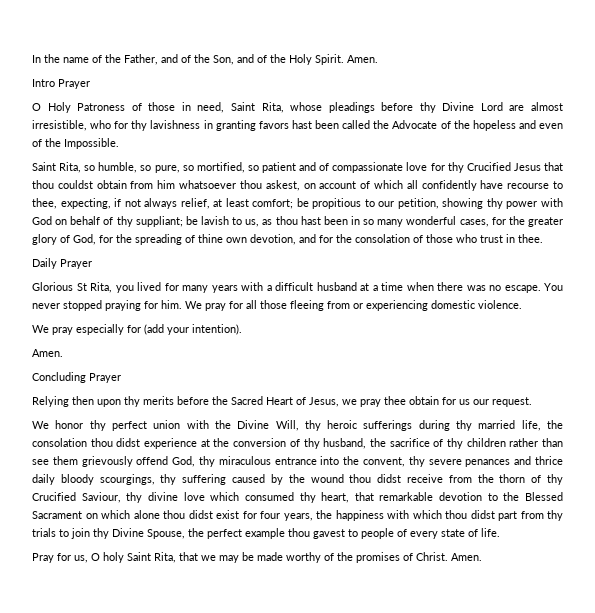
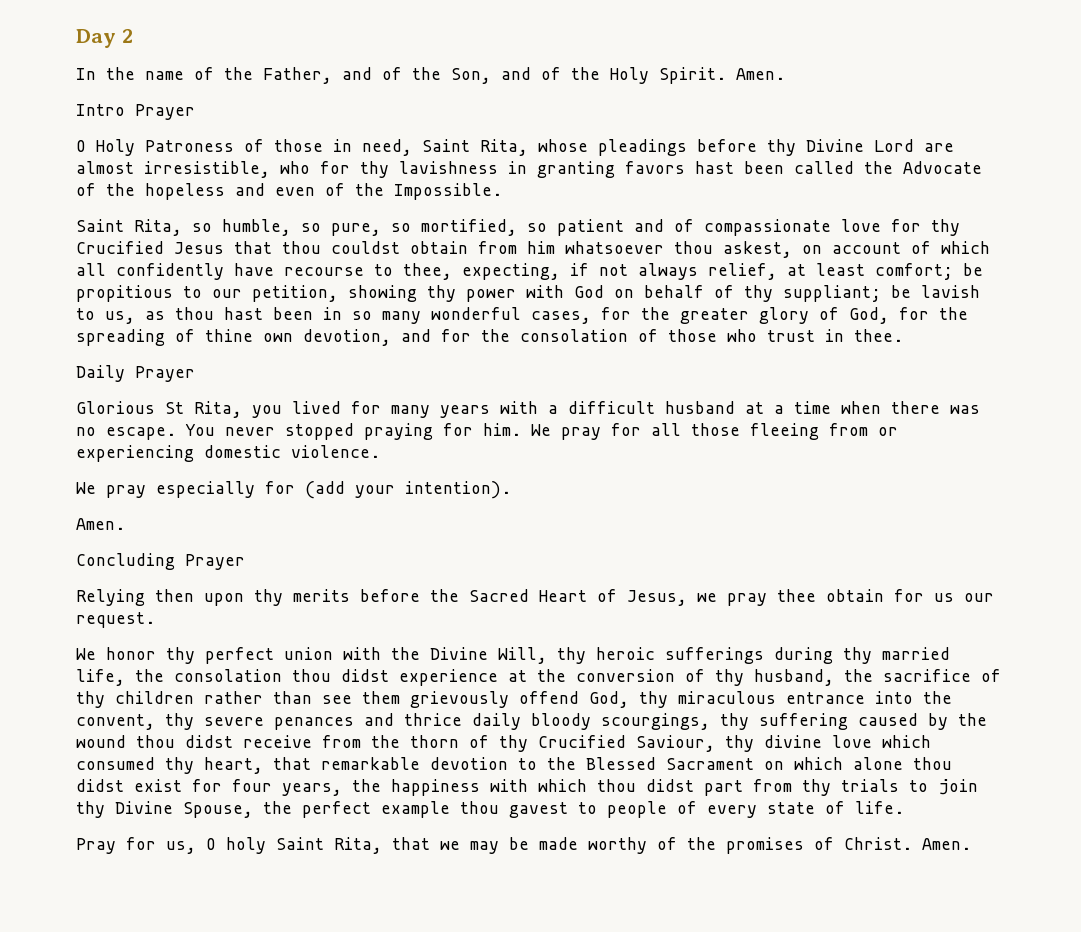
(32, 59) none -> [76,29,133,48] Day 2 //

